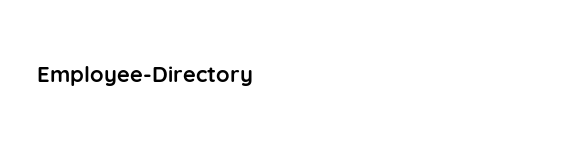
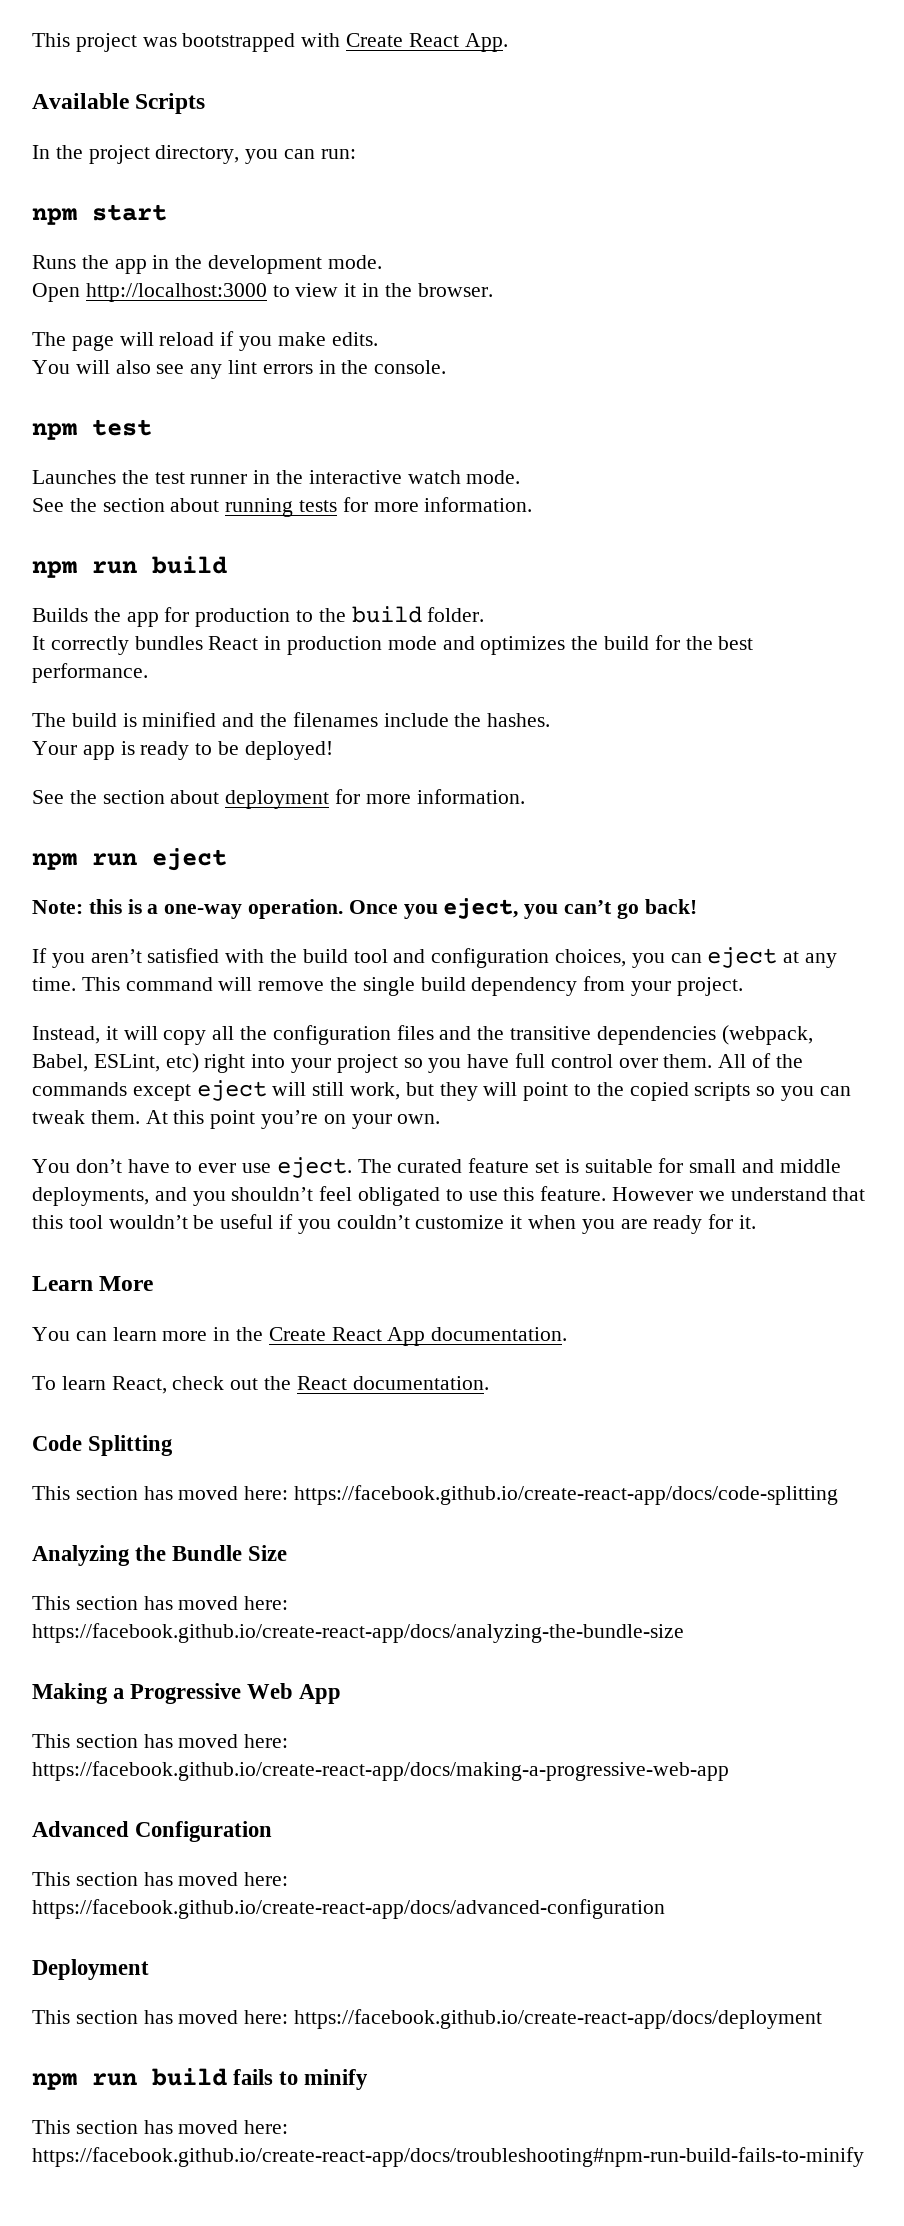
[37,66,253,86] Employee-Directory -> [32,33,508,52] [32,93,206,114] [32,145,356,164] [32,204,167,225] [32,255,382,274] [32,283,493,302] [32,331,378,351] [32,360,447,379] [32,419,152,440] [32,470,521,484] [32,497,533,517] [32,556,227,578] [32,606,485,627] [32,635,754,655] [32,663,148,683] [32,712,551,727] [32,741,333,760] [32,789,525,809] [32,848,227,871] [32,898,697,919] [32,947,838,968] [32,976,743,996] [32,1025,813,1045] [32,1053,803,1073] [32,1080,851,1101] [32,1110,441,1129] [32,1157,841,1178] [32,1186,866,1206] [32,1214,757,1234] [32,1276,154,1291] [32,1327,568,1346] [32,1376,489,1394] [32,1435,174,1456] [32,1485,839,1505] [32,1545,288,1566] [32,1596,289,1610] [32,1623,684,1643] [32,1683,342,1704] [32,1734,289,1748] [32,1761,729,1781] [32,1821,273,1842] [32,1872,289,1886] [32,1899,665,1919] [32,1959,149,1980] [32,2009,823,2029] [32,2068,369,2090] [32,2120,289,2134] [32,2147,864,2167] This project was bootstrapped with Create React App. // Available Scripts // In the project directory, you can run: // npm start // Runs the app in the development mode. // Open http://localhost:3000 to view it in the browser. // The page will reload if you make edits. // You will also see any lint errors in the console. // npm test // Launches the test runner in the interactive watch mode. // See the section about running tests for more information. // npm run build // Builds the app for production to the build folder. // It correctly bundles React in production mode and optimizes the build for the best performance. // The build is minified and the filenames include the hashes. // Your app is ready to be deployed! // See the section about deployment for more information. // npm run eject // Note: this is a one-way operation. Once you eject, you can’t go back! // If you aren’t satisfied with the build tool and configuration choices, you can eject at any time. This command will remove the single build dependency from your project. // Instead, it will copy all the configuration files and the transitive dependencies (webpack, Babel, ESLint, etc) right into your project so you have full control over them. All of the commands except eject will still work, but they will point to the copied scripts so you can tweak them. At this point you’re on your own. // You don’t have to ever use eject. The curated feature set is suitable for small and middle deployments, and you shouldn’t feel obligated to use this feature. However we understand that this tool wouldn’t be useful if you couldn’t customize it when you are ready for it. // Learn More // You can learn more in the Create React App documentation. // To learn React, check out the React documentation. // Code Splitting // This section has moved here: https://facebook.github.io/create-react-app/docs/code-splitting // Analyzing the Bundle Size // This section has moved here: https://facebook.github.io/create-react-app/docs/analyzing-the-bundle-size // Making a Progressive Web App // This section has moved here: https://facebook.github.io/create-react-app/docs/making-a-progressive-web-app // Advanced Configuration // This section has moved here: https://facebook.github.io/create-react-app/docs/advanced-configuration // Deployment // This section has moved here: https://facebook.github.io/create-react-app/docs/deployment // npm run build fails to minify // This section has moved here: https://facebook.github.io/create-react-app/docs/troubleshooting#npm-run-build-fails-to-minify

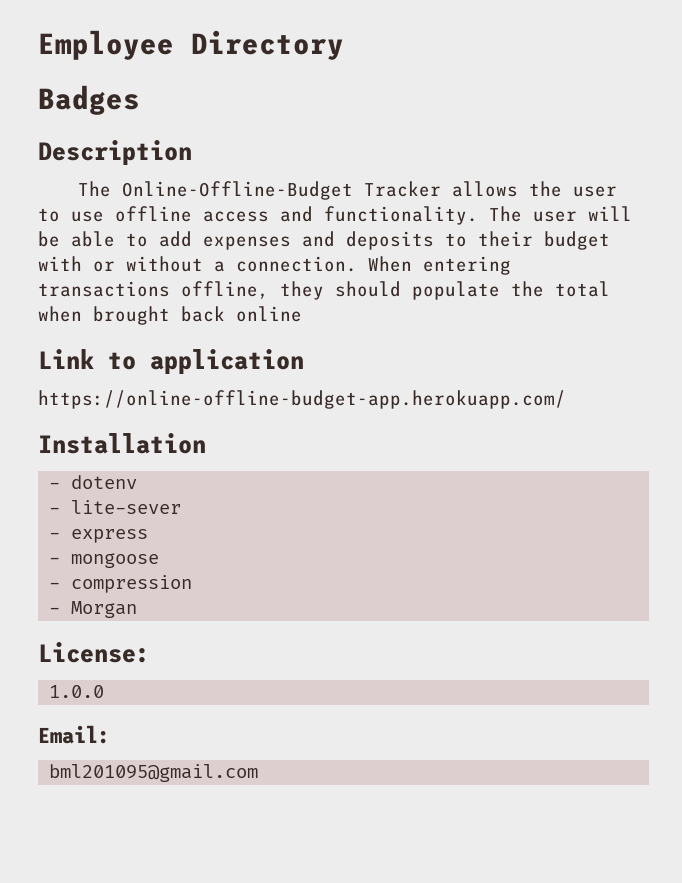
[32,33,508,52] [32,93,206,114] [32,145,356,164] [32,204,167,225] [32,255,382,274] [32,283,493,302] [32,331,378,351] [32,360,447,379] [32,419,152,440] [32,470,521,484] [32,497,533,517] [32,556,227,578] [32,606,485,627] [32,635,754,655] [32,663,148,683] [32,712,551,727] [32,741,333,760] [32,789,525,809] [32,848,227,871] [32,898,697,919] [32,947,838,968] [32,976,743,996] [32,1025,813,1045] [32,1053,803,1073] [32,1080,851,1101] [32,1110,441,1129] [32,1157,841,1178] [32,1186,866,1206] [32,1214,757,1234] [32,1276,154,1291] [32,1327,568,1346] [32,1376,489,1394] [32,1435,174,1456] [32,1485,839,1505] [32,1545,288,1566] [32,1596,289,1610] [32,1623,684,1643] [32,1683,342,1704] [32,1734,289,1748] [32,1761,729,1781] [32,1821,273,1842] [32,1872,289,1886] [32,1899,665,1919] [32,1959,149,1980] [32,2009,823,2029] [32,2068,369,2090] [32,2120,289,2134] [32,2147,864,2167] This project was bootstrapped with Create React App. // Available Scripts // In the project directory, you can run: // npm start // Runs the app in the development mode. // Open http://localhost:3000 to view it in the browser. // The page will reload if you make edits. // You will also see any lint errors in the console. // npm test // Launches the test runner in the interactive watch mode. // See the section about running tests for more information. // npm run build // Builds the app for production to the build folder. // It correctly bundles React in production mode and optimizes the build for the best performance. // The build is minified and the filenames include the hashes. // Your app is ready to be deployed! // See the section about deployment for more information. // npm run eject // Note: this is a one-way operation. Once you eject, you can’t go back! // If you aren’t satisfied with the build tool and configuration choices, you can eject at any time. This command will remove the single build dependency from your project. // Instead, it will copy all the configuration files and the transitive dependencies (webpack, Babel, ESLint, etc) right into your project so you have full control over them. All of the commands except eject will still work, but they will point to the copied scripts so you can tweak them. At this point you’re on your own. // You don’t have to ever use eject. The curated feature set is suitable for small and middle deployments, and you shouldn’t feel obligated to use this feature. However we understand that this tool wouldn’t be useful if you couldn’t customize it when you are ready for it. // Learn More // You can learn more in the Create React App documentation. // To learn React, check out the React documentation. // Code Splitting // This section has moved here: https://facebook.github.io/create-react-app/docs/code-splitting // Analyzing the Bundle Size // This section has moved here: https://facebook.github.io/create-react-app/docs/analyzing-the-bundle-size // Making a Progressive Web App // This section has moved here: https://facebook.github.io/create-react-app/docs/making-a-progressive-web-app // Advanced Configuration // This section has moved here: https://facebook.github.io/create-react-app/docs/advanced-configuration // Deployment // This section has moved here: https://facebook.github.io/create-react-app/docs/deployment // npm run build fails to minify // This section has moved here: https://facebook.github.io/create-react-app/docs/troubleshooting#npm-run-build-fails-to-minify -> [38,30,344,60] [38,85,140,115] [38,140,192,165] [77,181,617,200] [38,206,632,225] [38,231,610,250] [38,256,511,275] [38,281,610,300] [38,306,302,325] [38,349,304,374] [38,390,566,409] [38,433,206,454] [49,475,138,489] [49,500,182,514] [49,529,149,543] [49,553,160,568] [49,575,193,593] [49,601,138,618] [38,642,150,663] [49,685,105,698] [38,725,110,744] [49,764,259,782] Employee Directory // Badges // Description // The Online-Offline-Budget Tracker allows the user to use offline access and functionality. The user will be able to add expenses and deposits to their budget with or without a connection. When entering transactions offline, they should populate the total when brought back online // Link to application // https://online-offline-budget-app.herokuapp.com/ // Installation // - dotenv // - lite-sever // - express // - mongoose // - compression // - Morgan // License: // 1.0.0 // Email: // bml201095@gmail.com

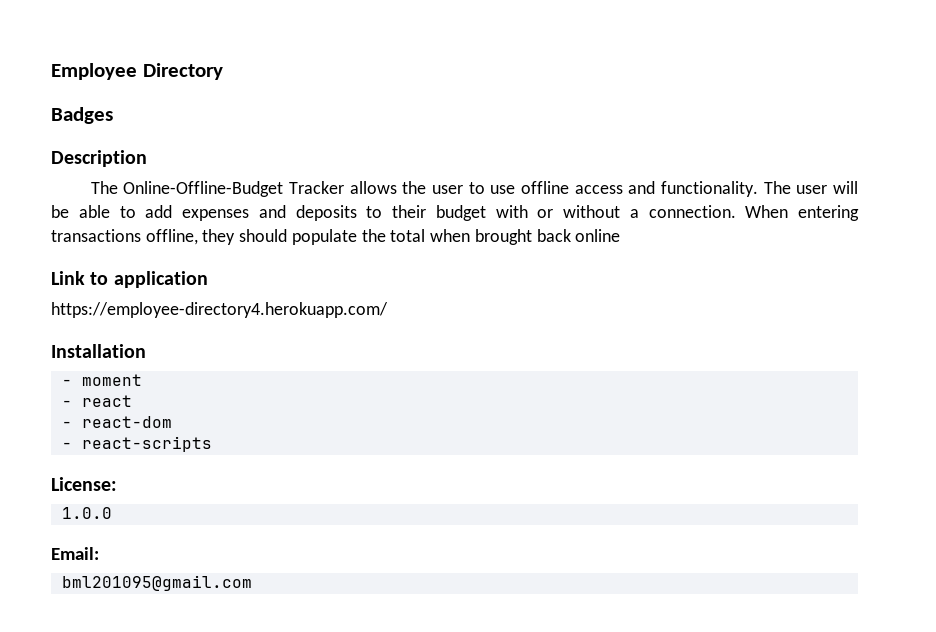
[38,390,566,409] https://online-offline-budget-app.herokuapp.com/ -> [51,302,388,318] https://employee-directory4.herokuapp.com/
[71,475,138,489] [49,500,182,514] [49,529,149,543] [49,553,160,568] [49,575,193,593] [49,601,138,618] dotenv // - lite-sever // - express // - mongoose // - compression // - Morgan -> [81,374,142,386] [61,395,132,407] [61,416,172,428] [61,436,212,452] moment // - react // - react-dom // - react-scripts

